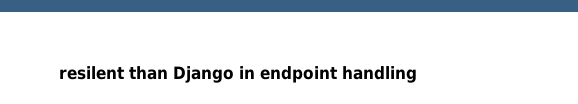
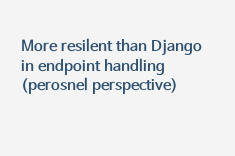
(59, 73) none -> [21,39,58,52] More
(417, 74) none -> [21,77,178,94] (perosnel perspective)

